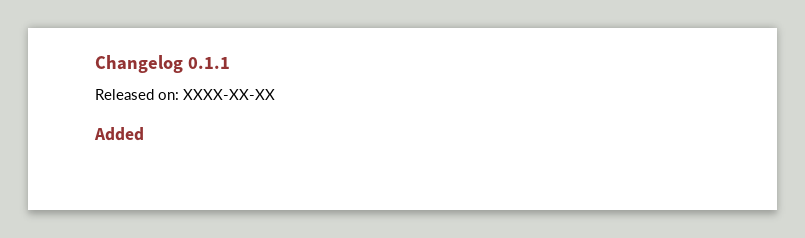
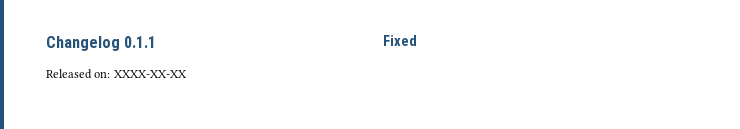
[94,127,144,141] Added -> [383,35,417,46] Fixed

